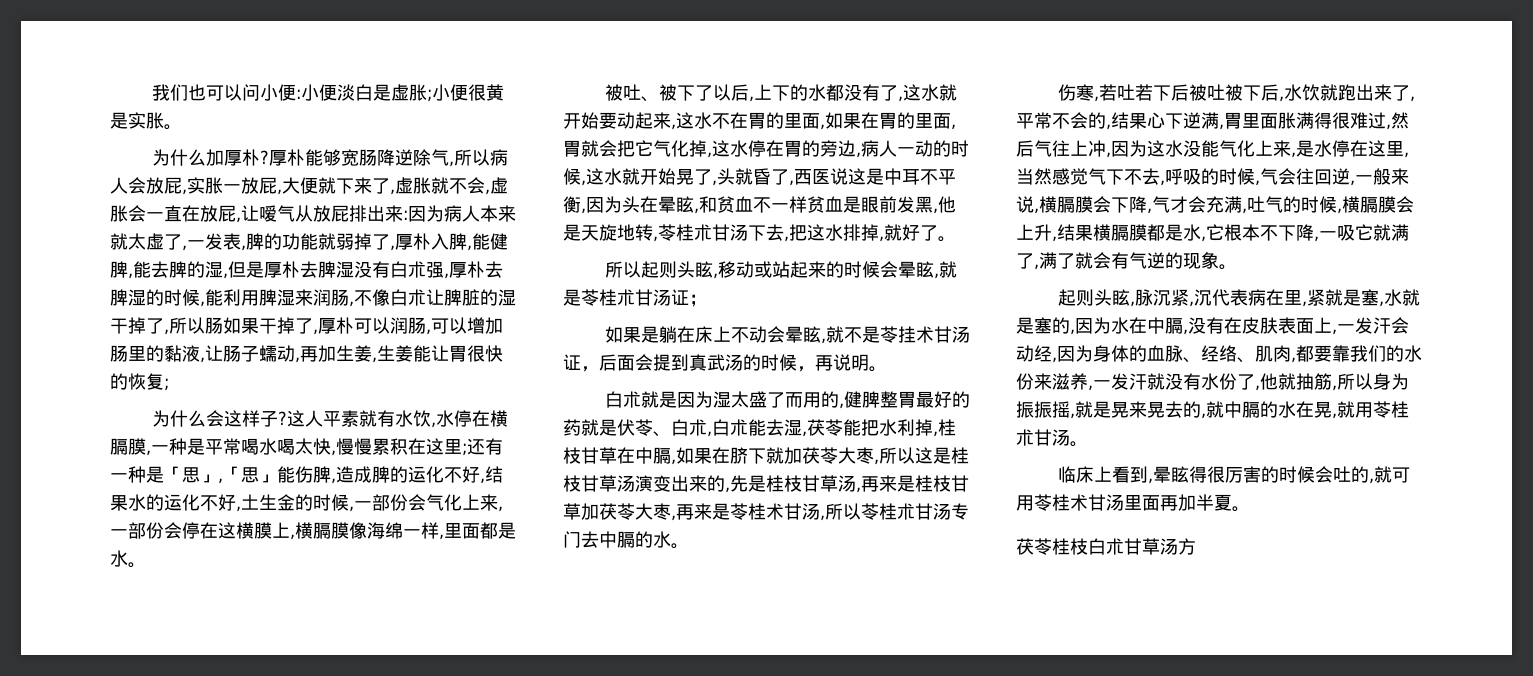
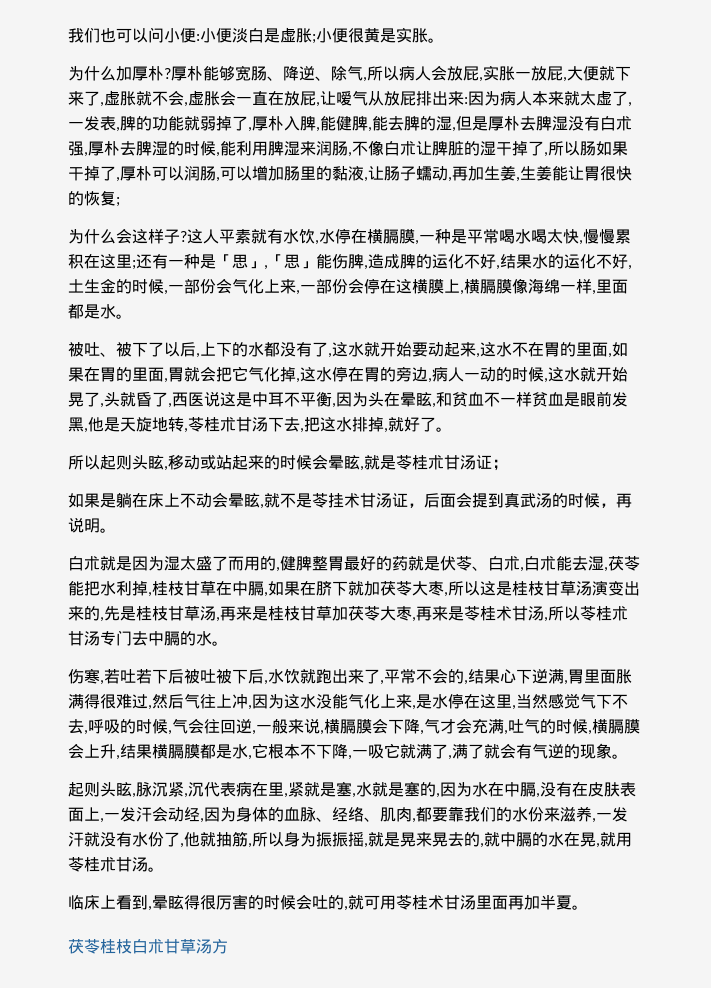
[376,149,413,166] 降逆 -> [267,66,331,81] 、降逆、

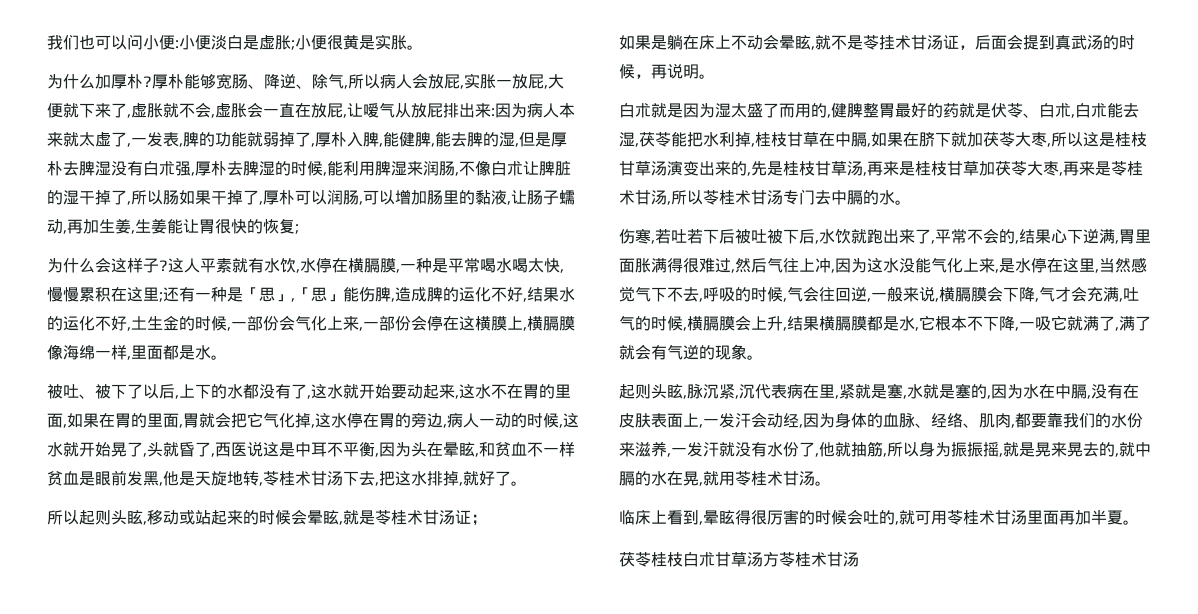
[220,417,236,432] 朮 -> [295,471,311,486] 术
[428,455,444,470] 朮 -> [407,510,423,525] 术
[612,606,628,621] 朮 -> [735,190,751,205] 术
[100,857,116,872] 朮 -> [767,471,783,486] 术
(228, 946) none -> [779,552,859,567] 苓桂术甘汤

